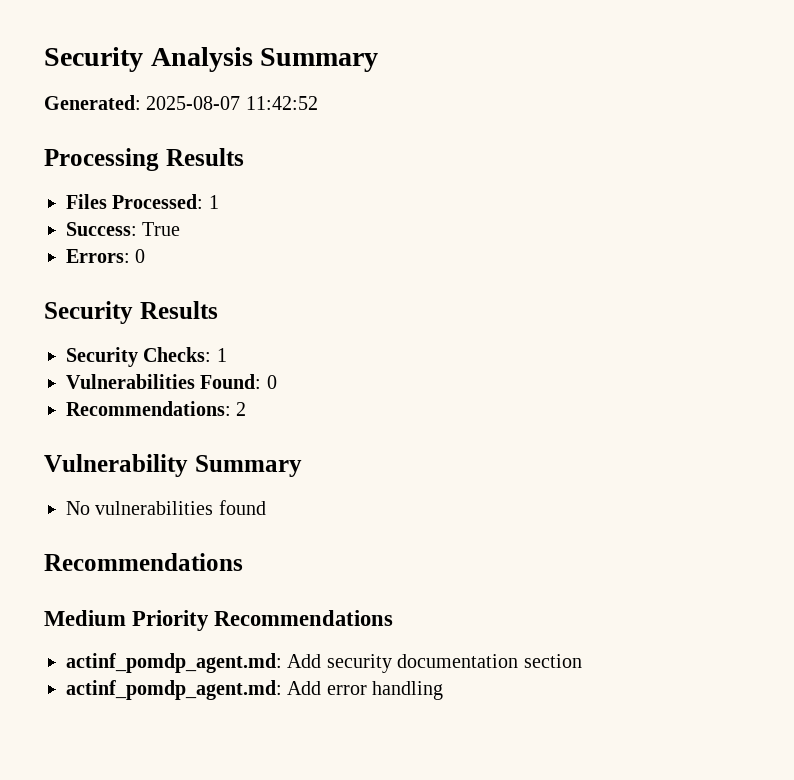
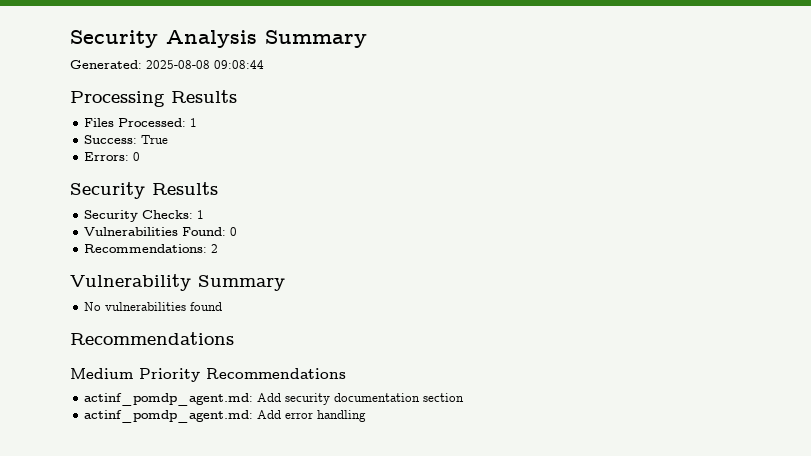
[146,96,318,110] 2025-08-07 11:42:52 -> [146,60,264,69] 2025-08-08 09:08:44

